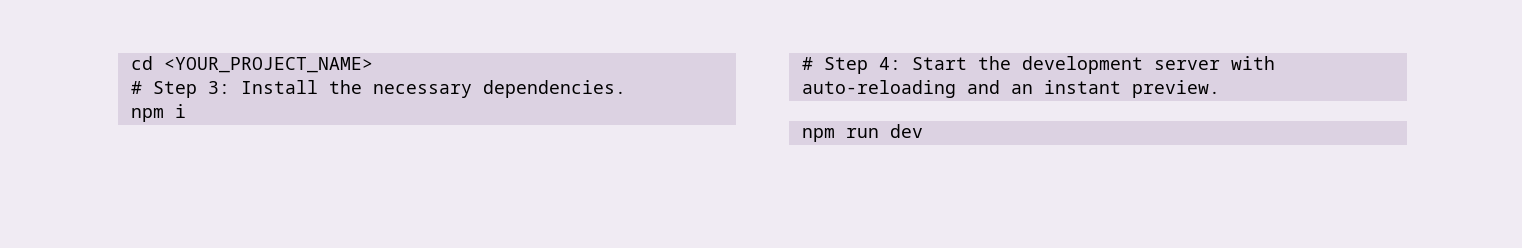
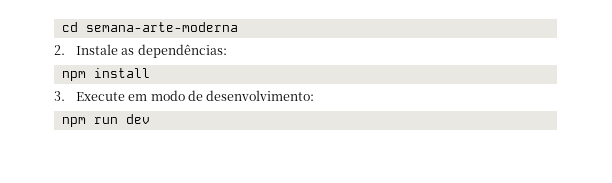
[163,57,373,73] [130,80,626,98] [130,104,186,122] [801,56,1275,74] [801,80,1220,98] <YOUR_PROJECT_NAME> // # Step 3: Install the necessary dependencies. // npm i // # Step 4: Start the development server with auto-reloading and an instant preview. -> [85,22,238,32] [54,44,227,58] [61,68,150,81] [54,90,315,101] semana-arte-moderna // 2. Instale as dependências: // npm install // 3. Execute em modo de desenvolvimento:

